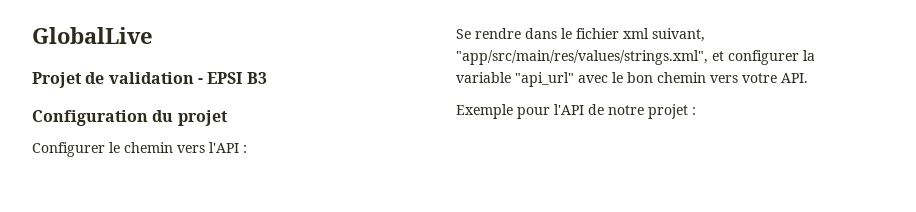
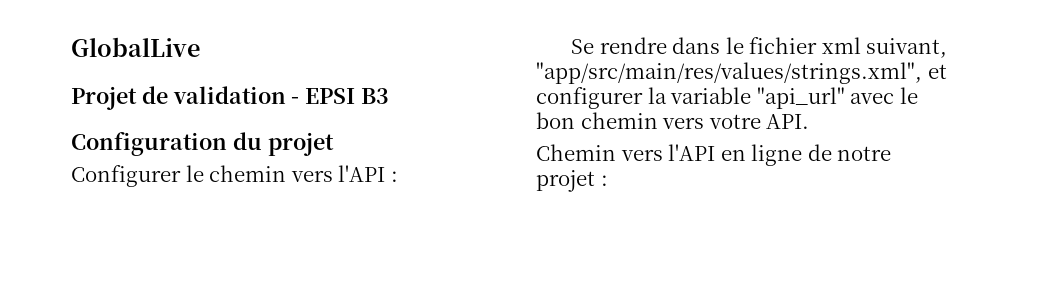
[456,104,584,119] Exemple pour l'API -> [536,144,803,166] Chemin vers l'API en ligne

